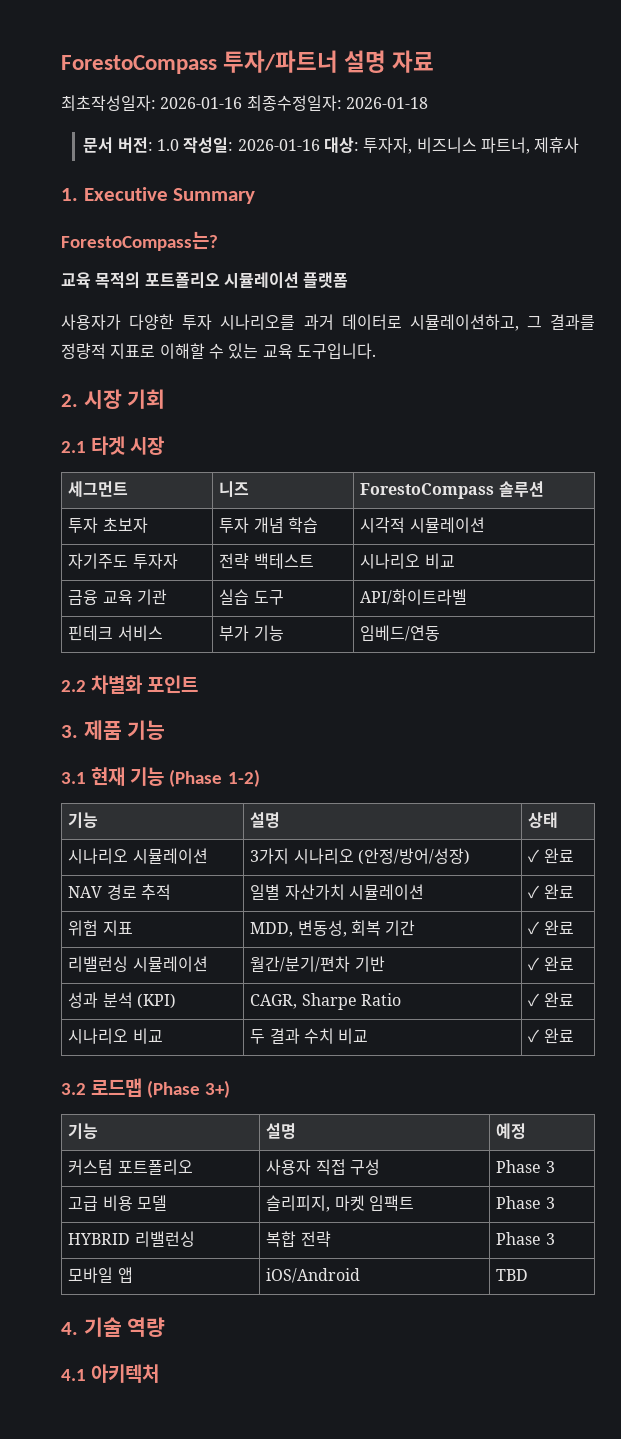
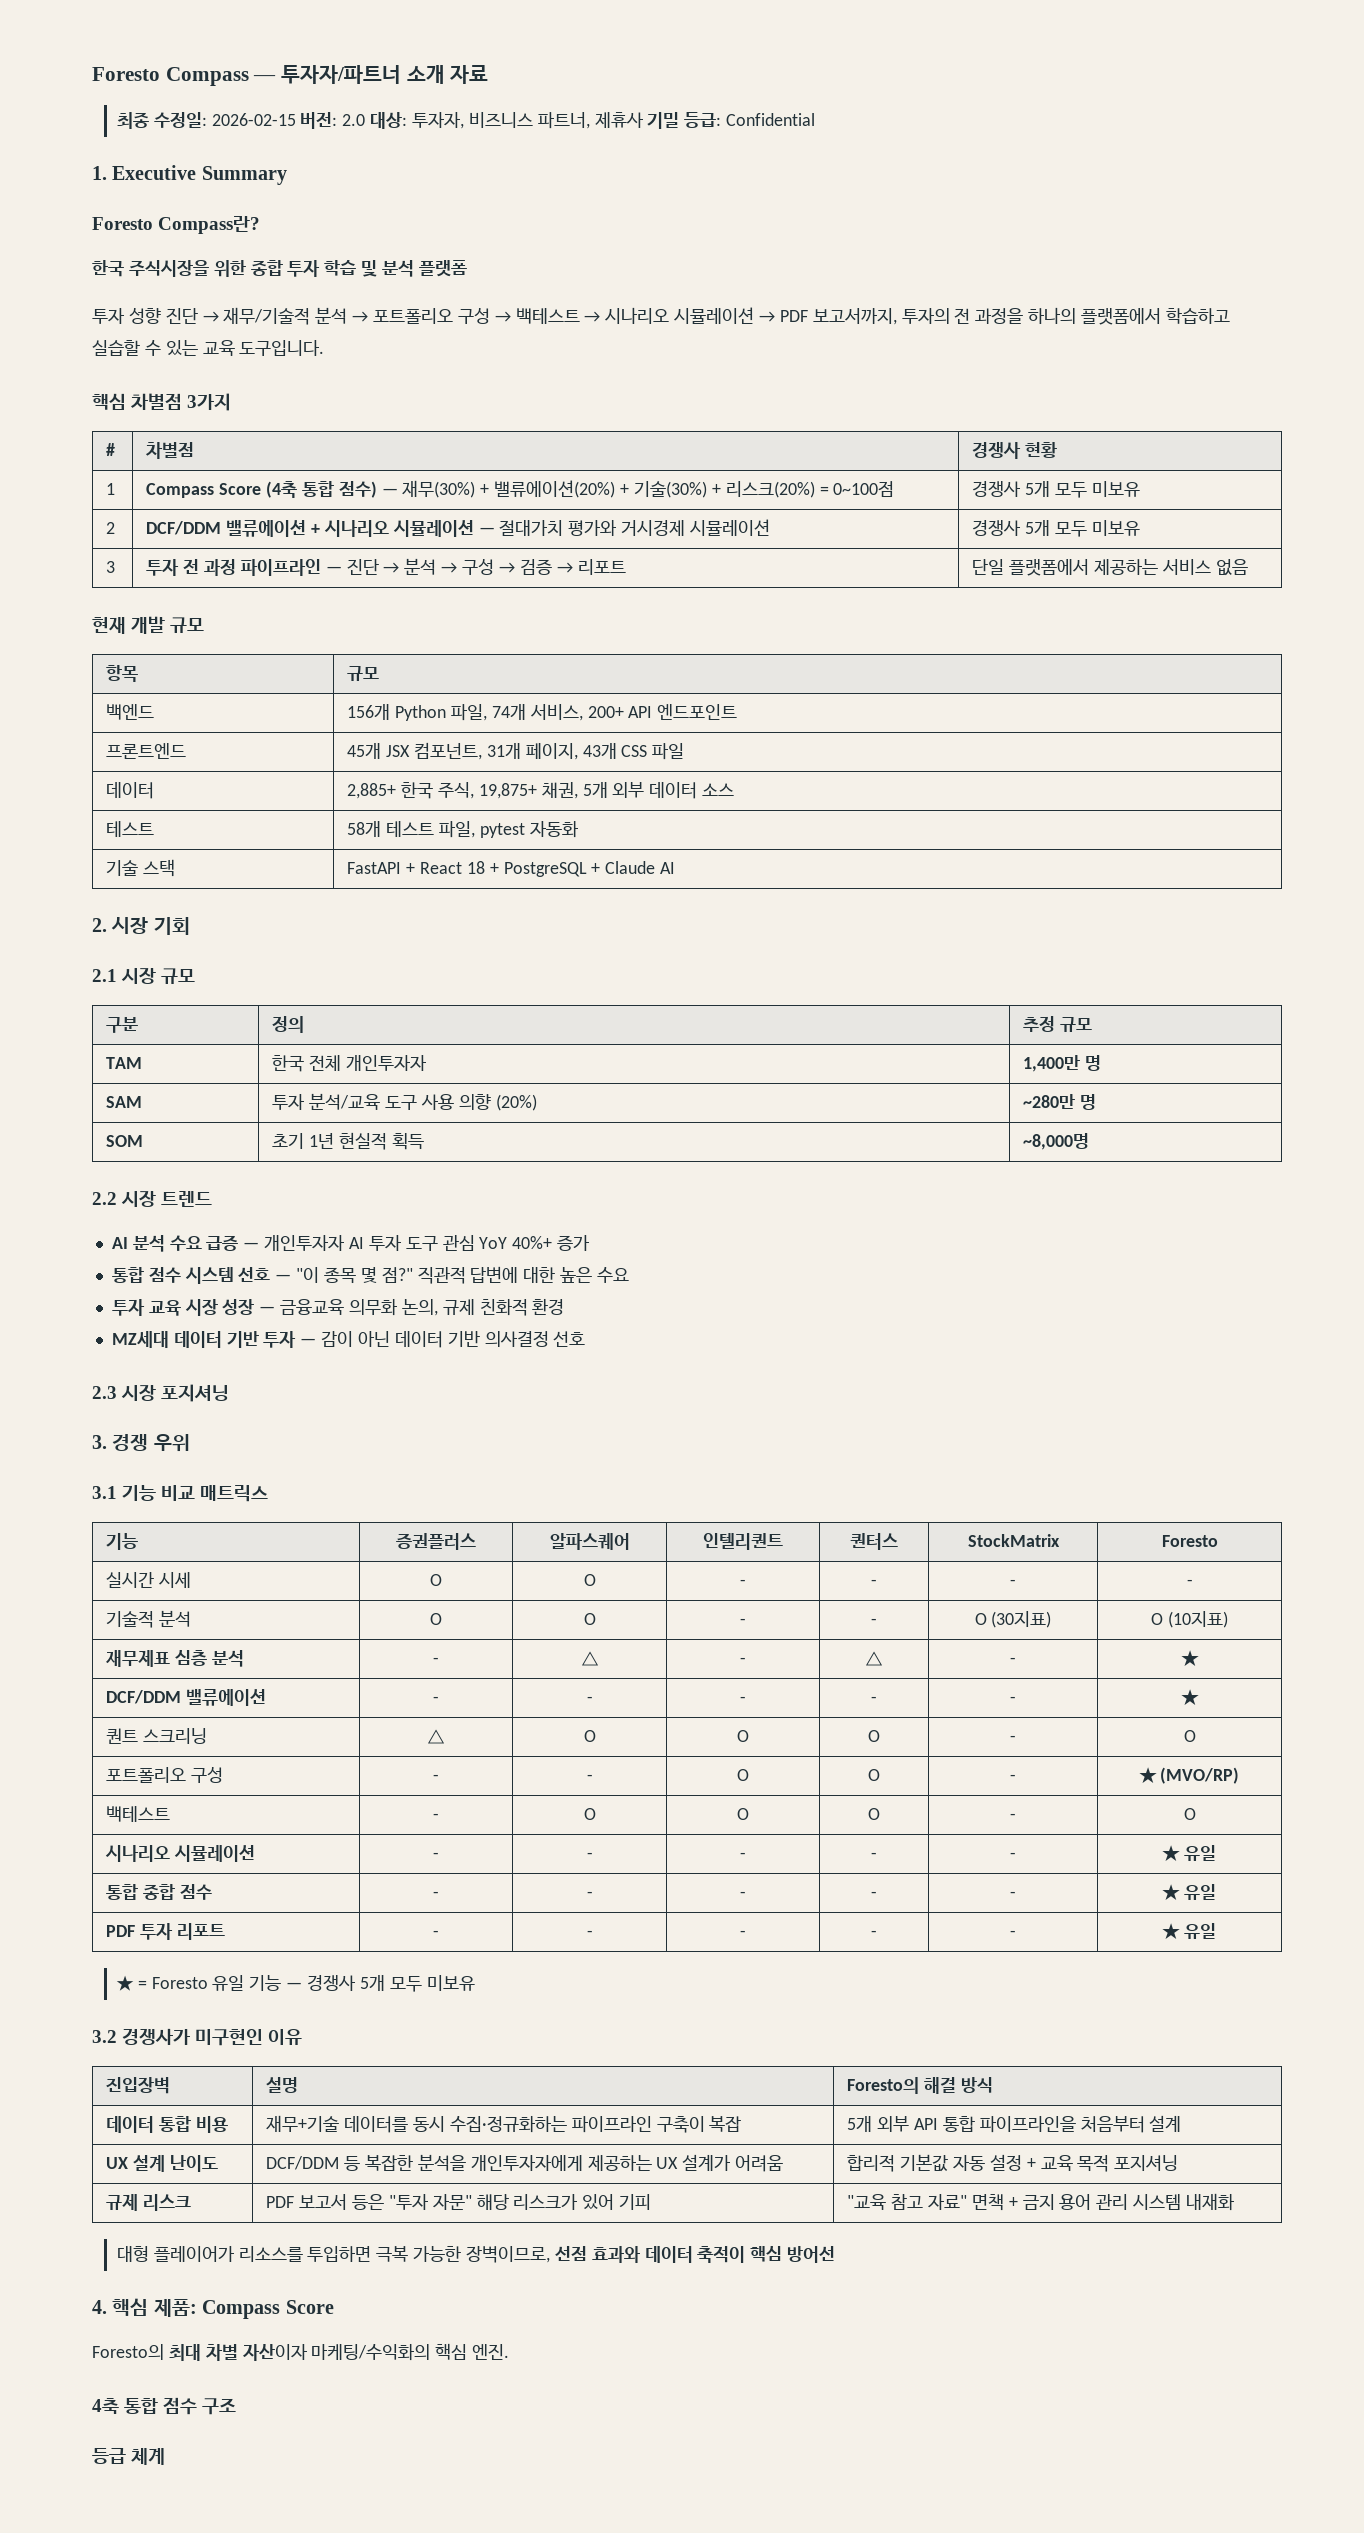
[61,50,435,74] [61,95,428,111] [83,137,320,153] ForestoCompass 투자/파트너 설명 자료 // 최초작성일자: 2026-01-16 최종수정일자: 2026-01-18 // 문서 버전: 1.0 작성일: 2026-01-16 -> [92,65,489,86] [116,112,366,129] Foresto Compass — 투자자/파트너 소개 자료 // 최종 수정일: 2026-02-15 버전: 2.0
(580, 145) none -> [647,112,816,129] 기밀 등급: Confidential
[61,231,218,251] [61,272,349,289] [61,314,595,331] [61,343,376,359] ForestoCompass는? // 교육 목적의 포트폴리오 시뮬레이션 플랫폼 // 사용자가 다양한 투자 시나리오를 과거 데이터로 시뮬레이션하고, 그 결과를 정량적 지표로 이해할 수 있는 교육 도구입니다. -> [92,216,261,234] [92,260,467,277] [92,307,1230,325] [92,340,325,356] [92,393,232,411] [106,443,116,456] [145,442,195,459] [972,442,1058,459] [106,483,116,495] [146,480,895,498] [972,481,1140,498] [106,522,116,534] [146,519,771,537] [972,520,1140,537] [106,561,116,573] [146,558,626,576] [972,559,1248,576] [92,616,205,634] [106,665,139,682] [347,666,380,681] [106,704,155,720] [347,704,738,721] [106,743,187,759] [347,742,685,760] [106,782,155,799] [347,782,735,799] [106,821,155,837] [347,820,579,838] [106,859,176,877] [347,861,676,877] Foresto Compass란? // 한국 주식시장을 위한 종합 투자 학습 및 분석 플랫폼 // 투자 성향 진단 → 재무/기술적 분석 → 포트폴리오 구성 → 백테스트 → 시나리오 시뮬레이션 → PDF 보고서까지, 투자의 전 과정을 하나의 플랫폼에서 학습하고 실습할 수 있는 교육 도구입니다. // 핵심 차별점 3가지 // # | 차별점 | 경쟁사 현황 // 1 | Compass Score (4축 통합 점수) — 재무(30%) + 밸류에이션(20%) + 기술(30%) + 리스크(20%) = 0~100점 | 경쟁사 5개 모두 미보유 // 2 | DCF/DDM 밸류에이션 + 시나리오 시뮬레이션 — 절대가치 평가와 거시경제 시뮬레이션 | 경쟁사 5개 모두 미보유 // 3 | 투자 전 과정 파이프라인 — 진단 → 분석 → 구성 → 검증 → 리포트 | 단일 플랫폼에서 제공하는 서비스 없음 // 현재 개발 규모 // 항목 | 규모 // 백엔드 | 156개 Python 파일, 74개 서비스, 200+ API 엔드포인트 // 프론트엔드 | 45개 JSX 컴포넌트, 31개 페이지, 43개 CSS 파일 // 데이터 | 2,885+ 한국 주식, 19,875+ 채권, 5개 외부 데이터 소스 // 테스트 | 58개 테스트 파일, pytest 자동화 // 기술 스택 | FastAPI + React 18 + PostgreSQL + Claude AI
[91,436,165,455] [68,481,129,497] [219,481,250,497] [360,481,544,499] [68,517,148,533] [219,517,319,533] [360,517,485,533] [68,553,178,569] [219,553,314,569] [360,553,455,569] [68,589,168,605] [219,589,284,605] [360,589,468,605] [68,625,163,641] [219,625,284,641] [360,625,441,641] [61,675,199,694] 타겟 시장 // 세그먼트 | 니즈 | ForestoCompass 솔루션 // 투자 초보자 | 투자 개념 학습 | 시각적 시뮬레이션 // 자기주도 투자자 | 전략 백테스트 | 시나리오 비교 // 금융 교육 기관 | 실습 도구 | API/화이트라벨 // 핀테크 서비스 | 부가 기능 | 임베드/연동 // 2.2 차별화 포인트 -> [121,968,196,984] [106,1017,139,1033] [272,1016,305,1033] [1023,1016,1093,1032] [106,1057,143,1069] [272,1055,428,1072] [1023,1055,1102,1072] [106,1096,143,1108] [272,1093,537,1111] [1023,1094,1097,1110] [106,1135,144,1147] [272,1132,424,1150] [1023,1133,1090,1150] [92,1191,213,1207] [111,1235,591,1252] [111,1266,629,1284] [111,1298,565,1316] [111,1331,586,1348] [92,1384,230,1402] 시장 규모 // 구분 | 정의 | 추정 규모 // TAM | 한국 전체 개인투자자 | 1,400만 명 // SAM | 투자 분석/교육 도구 사용 의향 (20%) | ~280만 명 // SOM | 초기 1년 현실적 획득 | ~8,000명 // 2.2 시장 트렌드 // AI 분석 수요 급증 — 개인투자자 AI 투자 도구 관심 YoY 40%+ 증가 // 통합 점수 시스템 선호 — "이 종목 몇 점?" 직관적 답변에 대한 높은 수요 // 투자 교육 시장 성장 — 금융교육 의무화 논의, 규제 친화적 환경 // MZ세대 데이터 기반 투자 — 감이 아닌 데이터 기반 의사결정 선호 // 2.3 시장 포지셔닝
[83,720,166,740] 제품 기능 -> [112,1434,190,1452] 경쟁 우위
[91,767,260,787] [68,812,99,828] [250,812,281,828] [528,812,559,828] [68,848,208,864] [250,848,471,865] [528,848,574,864] [68,884,172,900] [250,884,425,900] [528,884,574,900] [68,920,133,936] [250,920,416,937] [528,920,574,936] [68,956,208,972] [250,956,385,972] [528,956,574,972] [68,992,177,1009] [250,993,402,1010] [528,992,574,1008] [68,1028,163,1044] [250,1028,369,1044] [528,1028,574,1044] [61,1078,231,1098] [68,1123,99,1139] [266,1123,297,1139] [496,1123,527,1139] [68,1159,193,1175] [266,1159,381,1175] [496,1160,555,1173] [68,1195,168,1211] [266,1195,415,1212] [496,1196,555,1209] [68,1231,195,1247] [266,1231,331,1247] [496,1232,555,1245] [68,1267,133,1283] [266,1268,361,1283] [496,1269,529,1281] [61,1317,166,1337] [61,1364,160,1383] 현재 기능 (Phase 1-2) // 기능 | 설명 | 상태 // 시나리오 시뮬레이션 | 3가지 시나리오 (안정/방어/성장) | ✓ 완료 // NAV 경로 추적 | 일별 자산가치 시뮬레이션 | ✓ 완료 // 위험 지표 | MDD, 변동성, 회복 기간 | ✓ 완료 // 리밸런싱 시뮬레이션 | 월간/분기/편차 기반 | ✓ 완료 // 성과 분석 (KPI) | CAGR, Sharpe Ratio | ✓ 완료 // 시나리오 비교 | 두 결과 수치 비교 | ✓ 완료 // 3.2 로드맵 (Phase 3+) // 기능 | 설명 | 예정 // 커스텀 포트폴리오 | 사용자 직접 구성 | Phase 3 // 고급 비용 모델 | 슬리피지, 마켓 임팩트 | Phase 3 // HYBRID 리밸런싱 | 복합 전략 | Phase 3 // 모바일 앱 | iOS/Android | TBD // 4. 기술 역량 // 4.1 아키텍처 -> [122,1485,269,1502] [106,1533,139,1550] [396,1533,476,1550] [549,1533,630,1550] [703,1533,783,1550] [850,1533,898,1550] [967,1534,1060,1547] [1161,1535,1218,1547] [106,1572,192,1588] [430,1574,442,1586] [583,1574,596,1586] [740,1579,746,1586] [871,1579,877,1586] [1010,1579,1016,1586] [1186,1579,1193,1586] [106,1610,192,1628] [430,1613,442,1625] [583,1613,596,1625] [740,1618,746,1625] [871,1618,877,1625] [974,1611,1052,1628] [1151,1611,1228,1628] [106,1650,245,1667] [433,1657,439,1664] [580,1651,599,1666] [740,1657,746,1664] [865,1651,883,1666] [1010,1657,1016,1664] [1180,1650,1199,1667] [106,1689,267,1706] [433,1696,439,1703] [586,1696,593,1703] [740,1696,746,1703] [871,1696,877,1703] [1010,1696,1016,1703] [1180,1689,1199,1706] [106,1728,208,1744] [427,1729,445,1744] [583,1730,596,1742] [737,1730,749,1742] [868,1730,880,1742] [1010,1735,1016,1742] [1183,1730,1196,1742] [106,1767,224,1783] [433,1774,439,1781] [586,1774,593,1781] [737,1769,749,1781] [868,1769,880,1781] [1010,1774,1016,1781] [1138,1767,1240,1784] [106,1806,171,1822] [433,1813,439,1820] [583,1808,596,1820] [737,1808,749,1820] [868,1808,880,1820] [1010,1813,1016,1820] [1183,1808,1196,1820] [105,1845,256,1862] [433,1852,439,1859] [586,1852,593,1859] [740,1852,746,1859] [871,1852,877,1859] [1010,1852,1016,1859] [1162,1845,1216,1862] [106,1884,213,1900] [433,1891,439,1898] [586,1891,593,1898] [740,1891,746,1898] [871,1891,877,1898] [1010,1891,1016,1898] [1162,1884,1216,1901] [106,1923,226,1940] [433,1930,439,1937] [586,1930,593,1937] [740,1930,746,1937] [871,1930,877,1937] [1010,1930,1016,1937] [1162,1923,1216,1940] [115,1975,475,1992] [92,2028,303,2046] [106,2077,171,2094] [266,2077,299,2093] [847,2077,994,2094] [106,2116,229,2133] [266,2115,742,2133] [847,2115,1182,2133] [106,2155,219,2172] [266,2154,784,2172] [847,2154,1179,2172] [106,2194,192,2211] [266,2194,652,2210] [847,2193,1236,2211] [116,2246,836,2263] [92,2298,334,2319] [92,2343,510,2361] [92,2397,237,2415] [92,2448,166,2465] 기능 비교 매트릭스 // 기능 | 증권플러스 | 알파스퀘어 | 인텔리퀀트 | 퀀터스 | StockMatrix | Foresto // 실시간 시세 | O | O | - | - | - | - // 기술적 분석 | O | O | - | - | O (30지표) | O (10지표) // 재무제표 심층 분석 | - | △ | - | △ | - | ★ // DCF/DDM 밸류에이션 | - | - | - | - | - | ★ // 퀀트 스크리닝 | △ | O | O | O | - | O // 포트폴리오 구성 | - | - | O | O | - | ★ (MVO/RP) // 백테스트 | - | O | O | O | - | O // 시나리오 시뮬레이션 | - | - | - | - | - | ★ 유일 // 통합 종합 점수 | - | - | - | - | - | ★ 유일 // PDF 투자 리포트 | - | - | - | - | - | ★ 유일 // ★ = Foresto 유일 기능 — 경쟁사 5개 모두 미보유 // 3.2 경쟁사가 미구현인 이유 // 진입장벽 | 설명 | Foresto의 해결 방식 // 데이터 통합 비용 | 재무+기술 데이터를 동시 수집·정규화하는 파이프라인 구축이 복잡 | 5개 외부 API 통합 파이프라인을 처음부터 설계 // UX 설계 난이도 | DCF/DDM 등 복잡한 분석을 개인투자자에게 제공하는 UX 설계가 어려움 | 합리적 기본값 자동 설정 + 교육 목적 포지셔닝 // 규제 리스크 | PDF 보고서 등은 "투자 자문" 해당 리스크가 있어 기피 | "교육 참고 자료" 면책 + 금지 용어 관리 시스템 내재화 // 대형 플레이어가 리소스를 투입하면 극복 가능한 장벽이므로, 선점 효과와 데이터 축적이 핵심 방어선 // 4. 핵심 제품: Compass Score // Foresto의 최대 차별 자산이자 마케팅/수익화의 핵심 엔진. // 4축 통합 점수 구조 // 등급 체계

